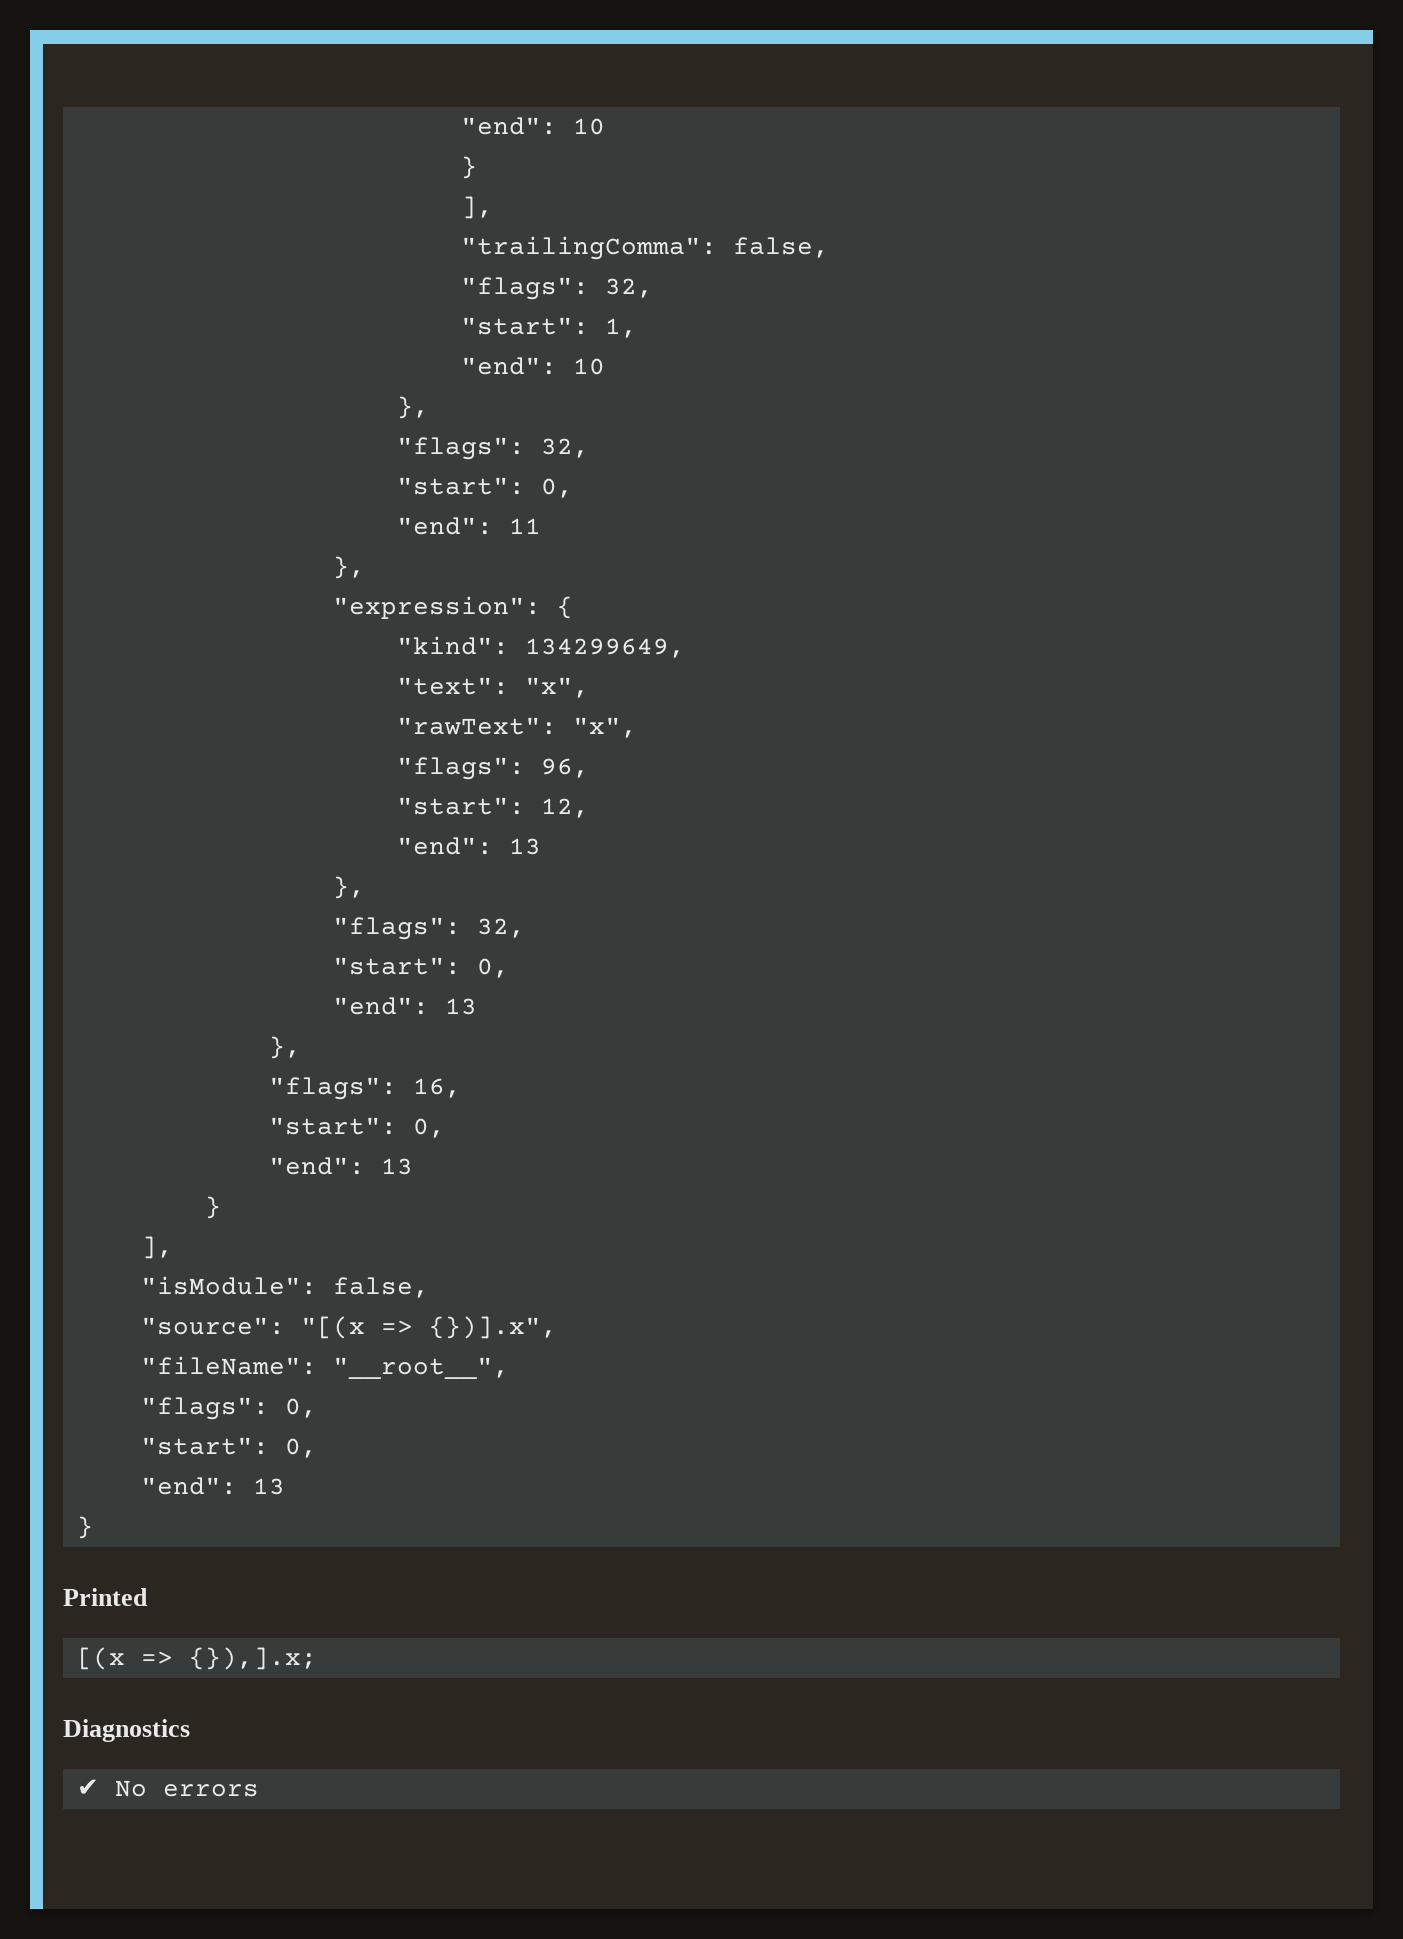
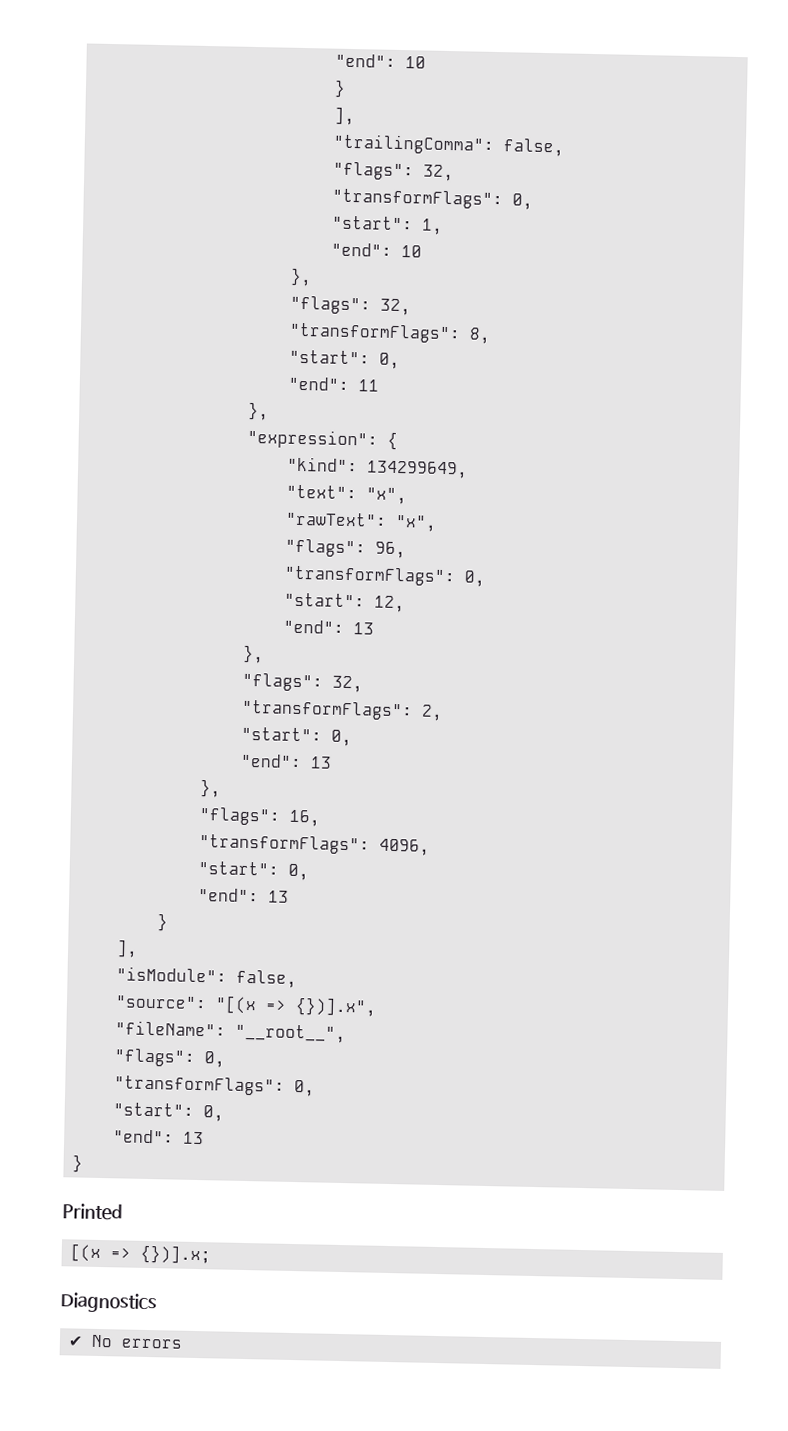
(653, 288) none -> [332,188,534,210] // "transformFlags": 0,
(589, 448) none -> [289,322,492,344] // "transformFlags": 8,
(589, 768) none -> [284,565,487,587] // "transformFlags": 0,
(525, 928) none -> [241,699,444,722] // "transformFlags": 2,
(461, 1088) none -> [199,833,431,856] // "transformFlags": 4096,
(317, 1408) none -> [114,1075,316,1097] // "transformFlags": 0,
[188,1647,317,1670] {}),].x; -> [140,1244,212,1265] {})].x;

